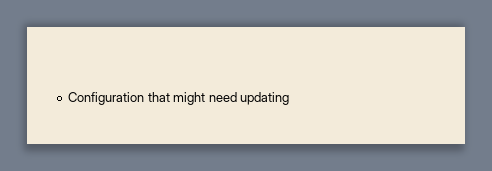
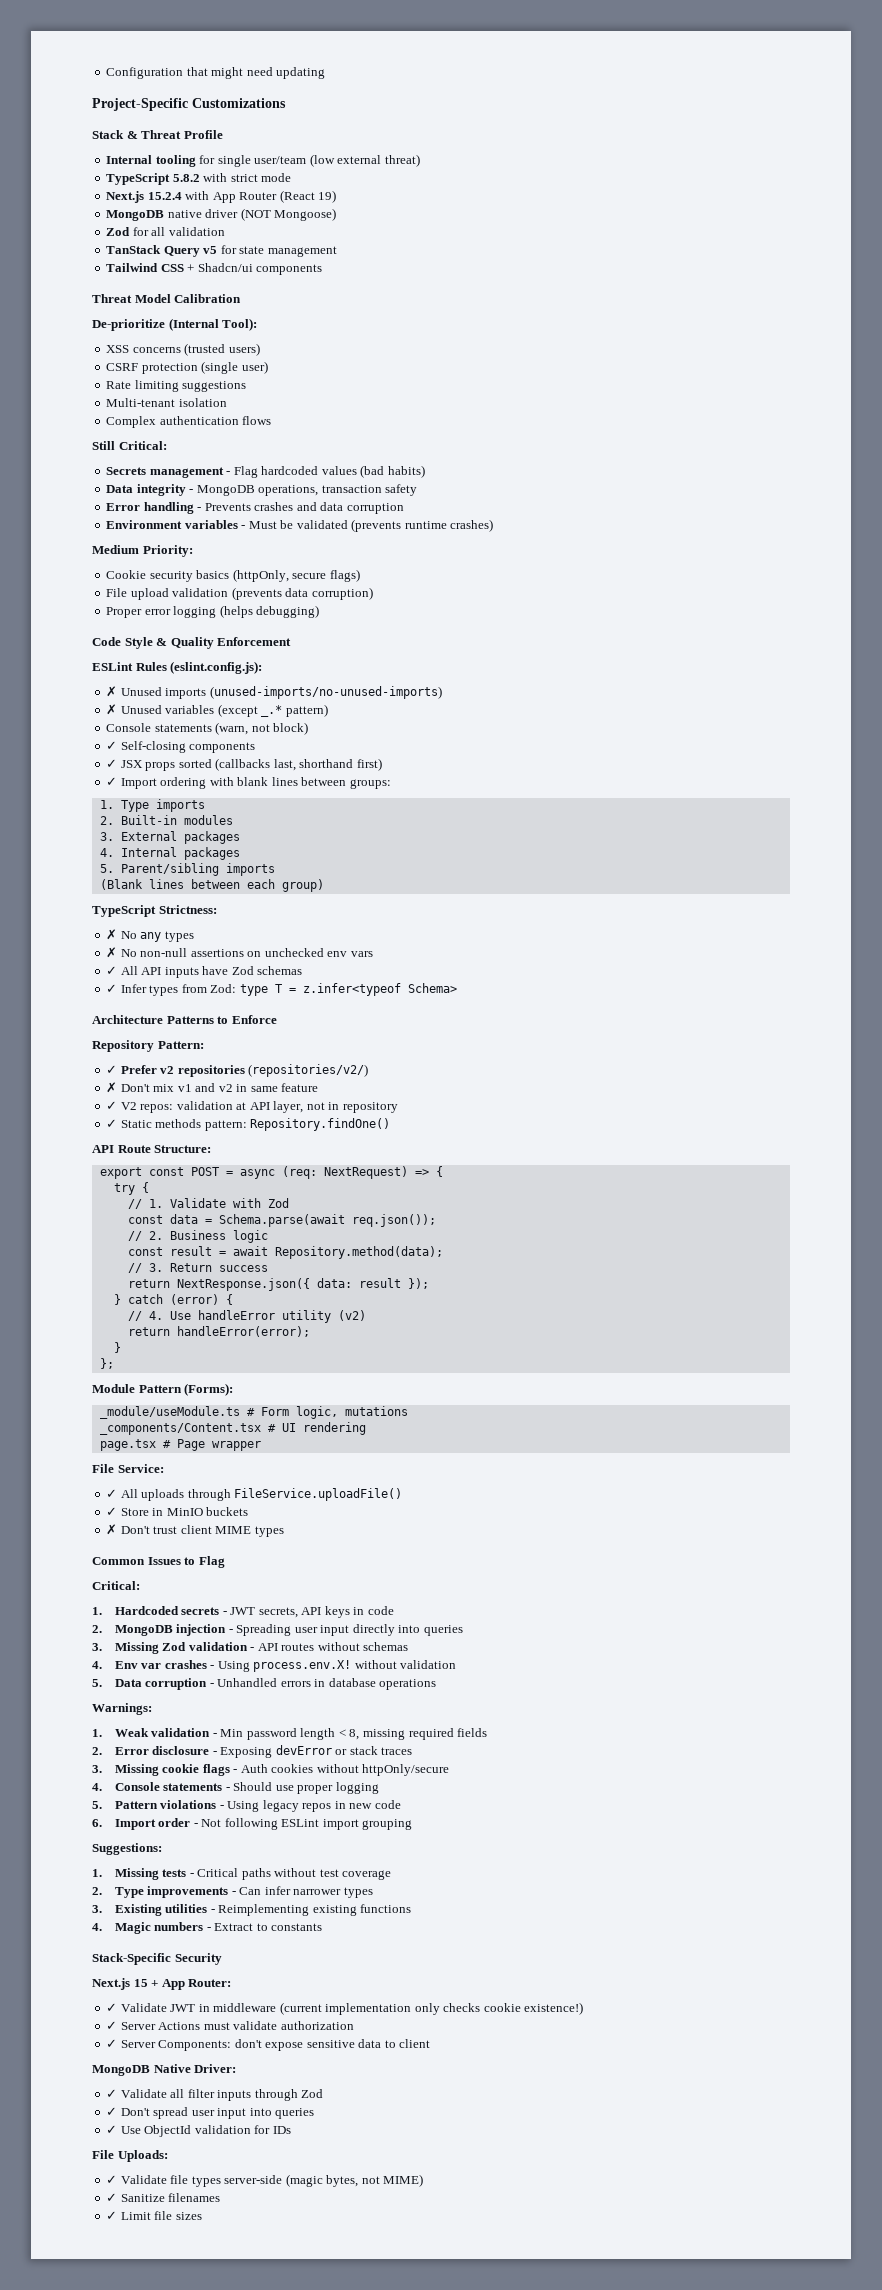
(290, 98) none -> [92,98,286,111] [92,130,223,139] [106,154,420,167] [106,173,292,185] [106,190,337,203] [106,208,337,221] [106,227,225,236] [106,245,337,257] [106,263,323,275] [92,294,242,303] [92,318,258,331] [106,343,260,356] [106,361,268,374] [106,380,247,392] [106,398,227,407] [106,416,272,428] [92,441,167,450] [106,465,425,478] [106,484,418,496] [106,502,404,514] [106,519,494,532] [92,545,193,557] [106,569,360,582] [106,587,373,600] [106,605,320,618] [92,637,292,649] [92,661,263,674] [106,686,442,699] [106,704,328,717] [106,722,309,735] [106,741,256,753] [106,758,382,771] [106,777,391,789] [99,799,205,812] [99,815,233,825] [99,831,240,844] [99,847,240,860] [99,863,275,876] [99,879,324,892] [92,905,217,917] [106,929,194,942] [106,947,373,958] [106,966,303,978] [106,983,457,996] [92,1015,277,1024] [92,1040,204,1052] [106,1064,369,1077] [106,1082,319,1093] [106,1101,398,1113] [106,1118,391,1131] [92,1145,212,1153] [99,1166,443,1179] [113,1182,149,1195] [127,1198,289,1209] [127,1214,436,1227] [127,1230,268,1243] [127,1246,443,1259] [127,1263,268,1273] [127,1278,429,1291] [113,1294,233,1305] [127,1310,366,1323] [127,1326,310,1337] [113,1342,121,1353] [99,1358,114,1369] [92,1383,234,1396] [99,1406,408,1419] [99,1422,366,1435] [99,1439,261,1451] [92,1464,164,1473] [106,1488,403,1501] [106,1507,249,1516] [106,1524,284,1537] [92,1556,225,1568] [92,1581,140,1590] [92,1606,394,1618] [92,1624,463,1636] [92,1642,409,1654] [92,1660,457,1672] [92,1678,437,1690] [92,1703,152,1715] [92,1728,488,1740] [92,1745,413,1758] [92,1764,450,1776] [92,1782,379,1794] [92,1800,401,1812] [92,1818,413,1830] [92,1843,162,1855] [92,1868,392,1880] [92,1886,373,1898] [92,1904,412,1916] [92,1922,323,1934] [92,1953,222,1965] [92,1978,232,1990] [106,2002,584,2015] [106,2021,354,2030] [106,2039,431,2051] [92,2064,237,2076] [106,2089,324,2101] [106,2107,315,2119] [106,2125,291,2137] [92,2150,168,2162] [106,2174,424,2187] [106,2193,221,2202] [106,2211,202,2220] // Project-Specific Customizations // Stack & Threat Profile // Internal tooling for single user/team (low external threat) // TypeScript 5.8.2 with strict mode // Next.js 15.2.4 with App Router (React 19) // MongoDB native driver (NOT Mongoose) // Zod for all validation // TanStack Query v5 for state management // Tailwind CSS + Shadcn/ui components // Threat Model Calibration // De-prioritize (Internal Tool): // XSS concerns (trusted users) // CSRF protection (single user) // Rate limiting suggestions // Multi-tenant isolation // Complex authentication flows // Still Critical: // Secrets management - Flag hardcoded values (bad habits) // Data integrity - MongoDB operations, transaction safety // Error handling - Prevents crashes and data corruption // Environment variables - Must be validated (prevents runtime crashes) // Medium Priority: // Cookie security basics (httpOnly, secure flags) // File upload validation (prevents data corruption) // Proper error logging (helps debugging) // Code Style & Quality Enforcement // ESLint Rules (eslint.config.js): // ✗ Unused imports (unused-imports/no-unused-imports) // ✗ Unused variables (except _.* pattern) // Console statements (warn, not block) // ✓ Self-closing components // ✓ JSX props sorted (callbacks last, shorthand first) // ✓ Import ordering with blank lines between groups: // 1. Type imports // 2. Built-in modules // 3. External packages // 4. Internal packages // 5. Parent/sibling imports // (Blank lines between each group) // TypeScript Strictness: // ✗ No any types // ✗ No non-null assertions on unchecked env vars // ✓ All API inputs have Zod schemas // ✓ Infer types from Zod: type T = z.infer<typeof Schema> // Architecture Patterns to Enforce // Repository Pattern: // ✓ Prefer v2 repositories (repositories/v2/) // ✗ Don't mix v1 and v2 in same feature // ✓ V2 repos: validation at API layer, not in repository // ✓ Static methods pattern: Repository.findOne() // API Route Structure: // export const POST = async (req: NextRequest) => { // try { // // 1. Validate with Zod // const data = Schema.parse(await req.json()); // // 2. Business logic // const result = await Repository.method(data); // // 3. Return success // return NextResponse.json({ data: result }); // } catch (error) { // // 4. Use handleError utility (v2) // return handleError(error); // } // }; // Module Pattern (Forms): // _module/useModule.ts # Form logic, mutations // _components/Content.tsx # UI rendering // page.tsx # Page wrapper // File Service: // ✓ All uploads through FileService.uploadFile() // ✓ Store in MinIO buckets // ✗ Don't trust client MIME types // Common Issues to Flag // Critical: // 1. Hardcoded secrets - JWT secrets, API keys in code // 2. MongoDB injection - Spreading user input directly into queries // 3. Missing Zod validation - API routes without schemas // 4. Env var crashes - Using process.env.X! without validation // 5. Data corruption - Unhandled errors in database operations // Warnings: // 1. Weak validation - Min password length < 8, missing required fields // 2. Error disclosure - Exposing devError or stack traces // 3. Missing cookie flags - Auth cookies without httpOnly/secure // 4. Console statements - Should use proper logging // 5. Pattern violations - Using legacy repos in new code // 6. Import order - Not following ESLint import grouping // Suggestions: // 1. Missing tests - Critical paths without test coverage // 2. Type improvements - Can infer narrower types // 3. Existing utilities - Reimplementing existing functions // 4. Magic numbers - Extract to constants // Stack-Specific Security // Next.js 15 + App Router: // ✓ Validate JWT in middleware (current implementation only checks cookie existence!) // ✓ Server Actions must validate authorization // ✓ Server Components: don't expose sensitive data to client // MongoDB Native Driver: // ✓ Validate all filter inputs through Zod // ✓ Don't spread user input into queries // ✓ Use ObjectId validation for IDs // File Uploads: // ✓ Validate file types server-side (magic bytes, not MIME) // ✓ Sanitize filenames // ✓ Limit file sizes

